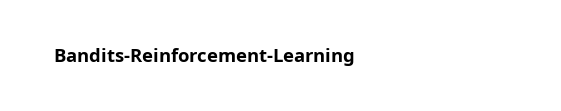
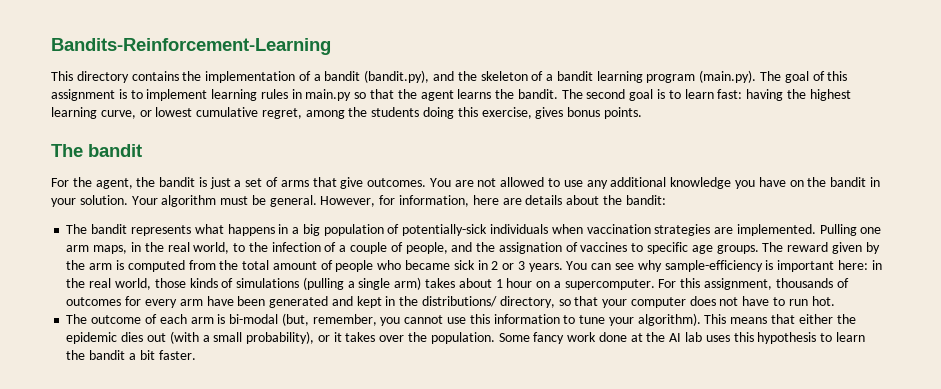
(355, 57) none -> [51,70,848,83] [51,89,851,101] [51,107,642,119] [51,144,142,157] [51,177,880,189] [51,195,666,207] [66,224,882,236] [66,242,880,254] [66,260,882,272] [66,277,849,290] [66,296,835,308] [66,313,856,326] [66,331,865,344] [66,350,196,360] // This directory contains the implementation of a bandit (bandit.py), and the skeleton of a bandit learning program (main.py). The goal of this assignment is to implement learning rules in main.py so that the agent learns the bandit. The second goal is to learn fast: having the highest learning curve, or lowest cumulative regret, among the students doing this exercise, gives bonus points. // The bandit // For the agent, the bandit is just a set of arms that give outcomes. You are not allowed to use any additional knowledge you have on the bandit in your solution. Your algorithm must be general. However, for information, here are details about the bandit: // The bandit represents what happens in a big population of potentially-sick individuals when vaccination strategies are implemented. Pulling one arm maps, in the real world, to the infection of a couple of people, and the assignation of vaccines to specific age groups. The reward given by the arm is computed from the total amount of people who became sick in 2 or 3 years. You can see why sample-efficiency is important here: in the real world, those kinds of simulations (pulling a single arm) takes about 1 hour on a supercomputer. For this assignment, thousands of outcomes for every arm have been generated and kept in the distributions/ directory, so that your computer does not have to run hot. // The outcome of each arm is bi-modal (but, remember, you cannot use this information to tune your algorithm). This means that either the epidemic dies out (with a small probability), or it takes over the population. Some fancy work done at the AI lab uses this hypothesis to learn the bandit a bit faster.

